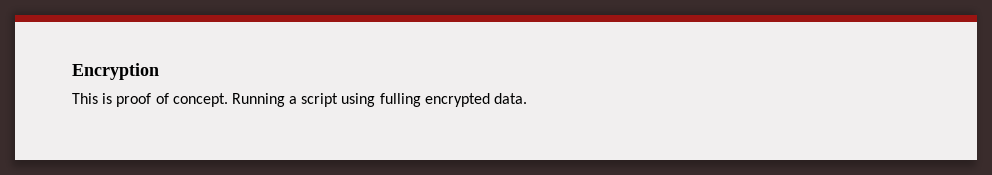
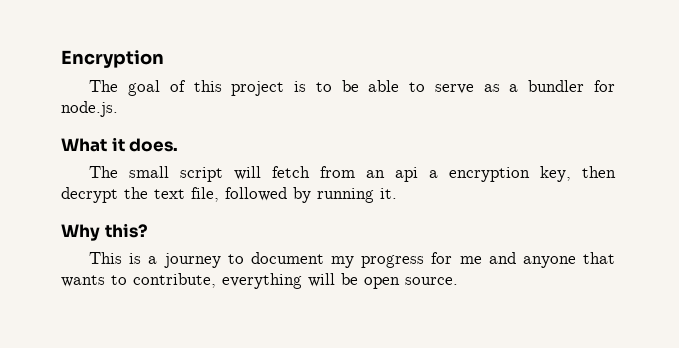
[72,93,528,107] This is proof of concept. Running a script using fulling encrypted data. -> [89,80,615,96] [61,101,118,117] [61,137,179,152] [89,166,617,182] [61,187,397,203] [61,223,148,241] [89,252,616,268] [61,273,458,289] The goal of this project is to be able to serve as a bundler for node.js. // What it does. // The small script will fetch from an api a encryption key, then decrypt the text file, followed by running it. // Why this? // This is a journey to document my progress for me and anyone that wants to contribute, everything will be open source.

